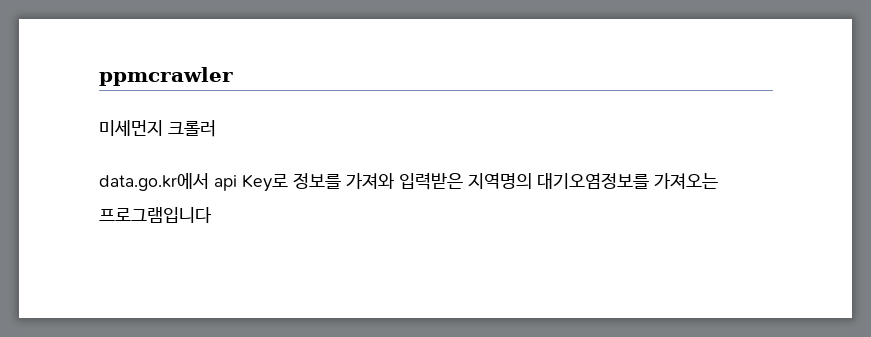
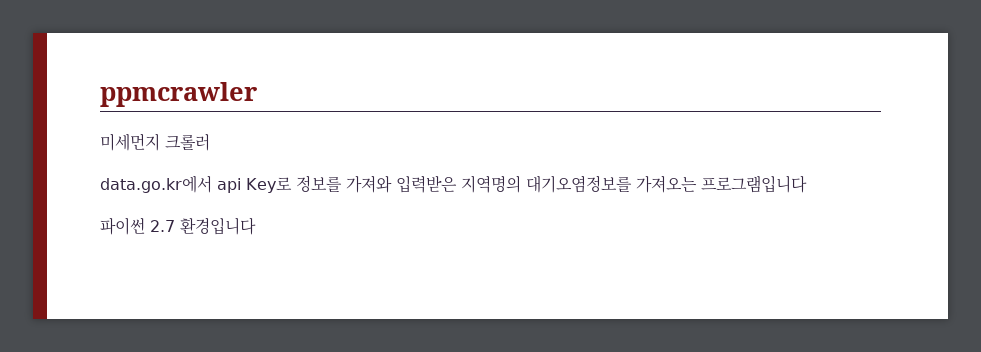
(212, 215) none -> [100,217,256,235] // 파이썬 2.7 환경입니다

